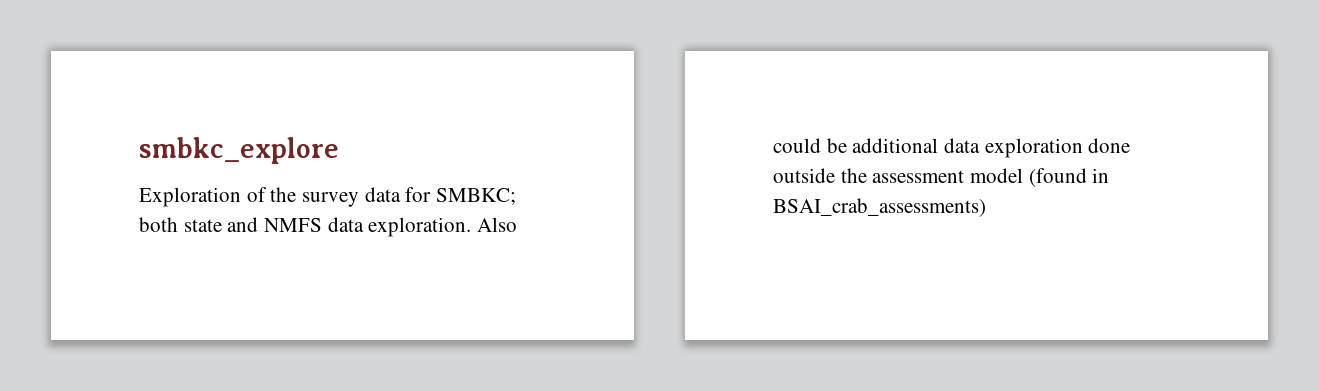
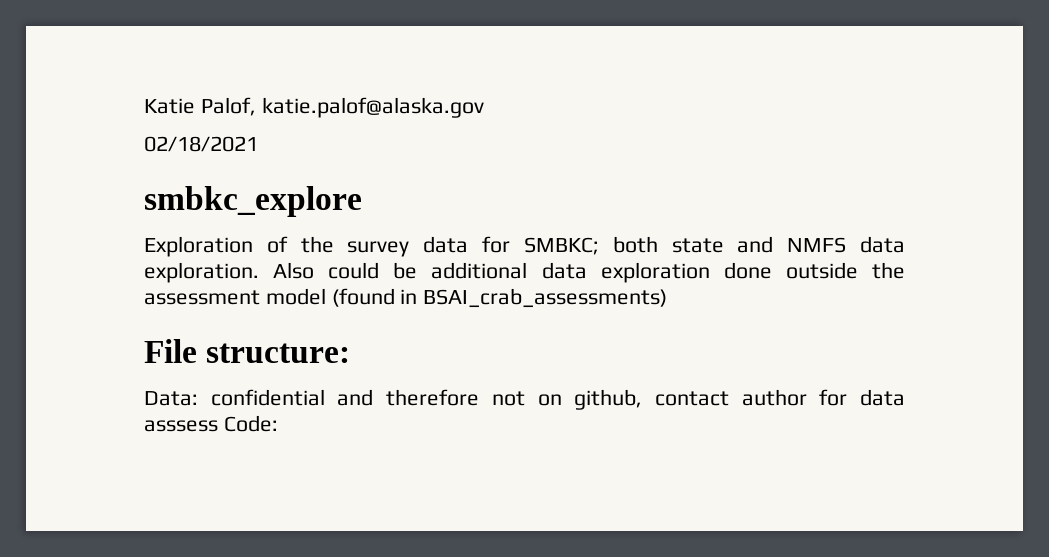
(139, 150) none -> [144,97,484,118] [144,136,258,152] Katie Palof, katie.palof@alaska.gov // 02/18/2021 //
(986, 207) none -> [144,339,351,363] [144,389,905,410] [144,415,278,432] // File structure: // Data: confidential and therefore not on github, contact author for data asssess Code:

